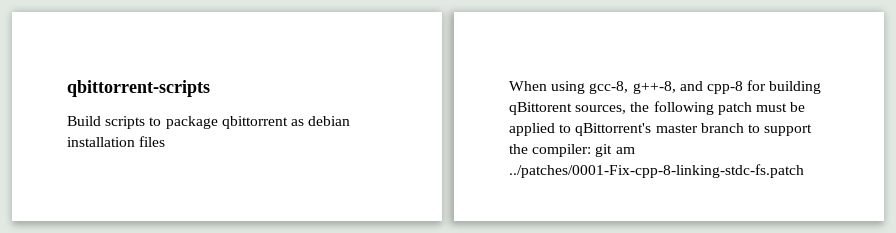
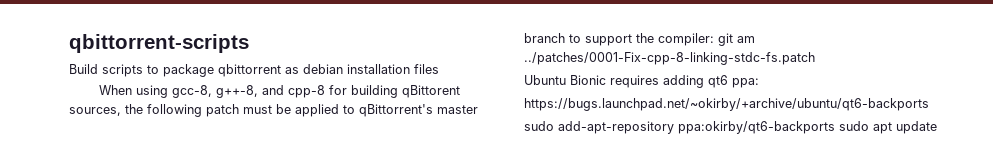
(804, 171) none -> [524,75,759,88] [524,98,929,111] [524,121,937,134] // Ubuntu Bionic requires adding qt6 ppa: // https://bugs.launchpad.net/~okirby/+archive/ubuntu/qt6-backports // sudo add-apt-repository ppa:okirby/qt6-backports sudo apt update

